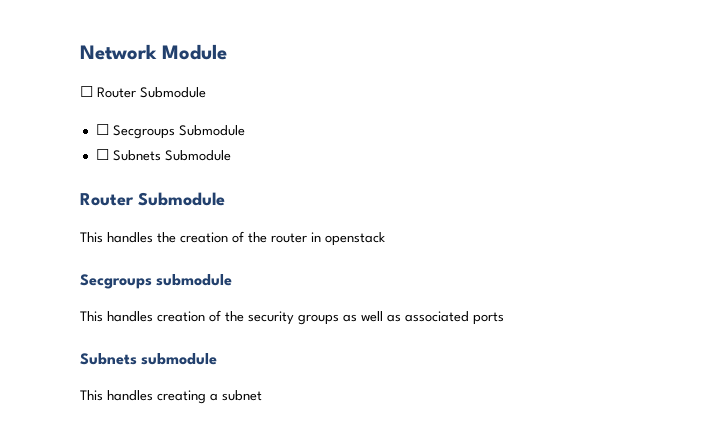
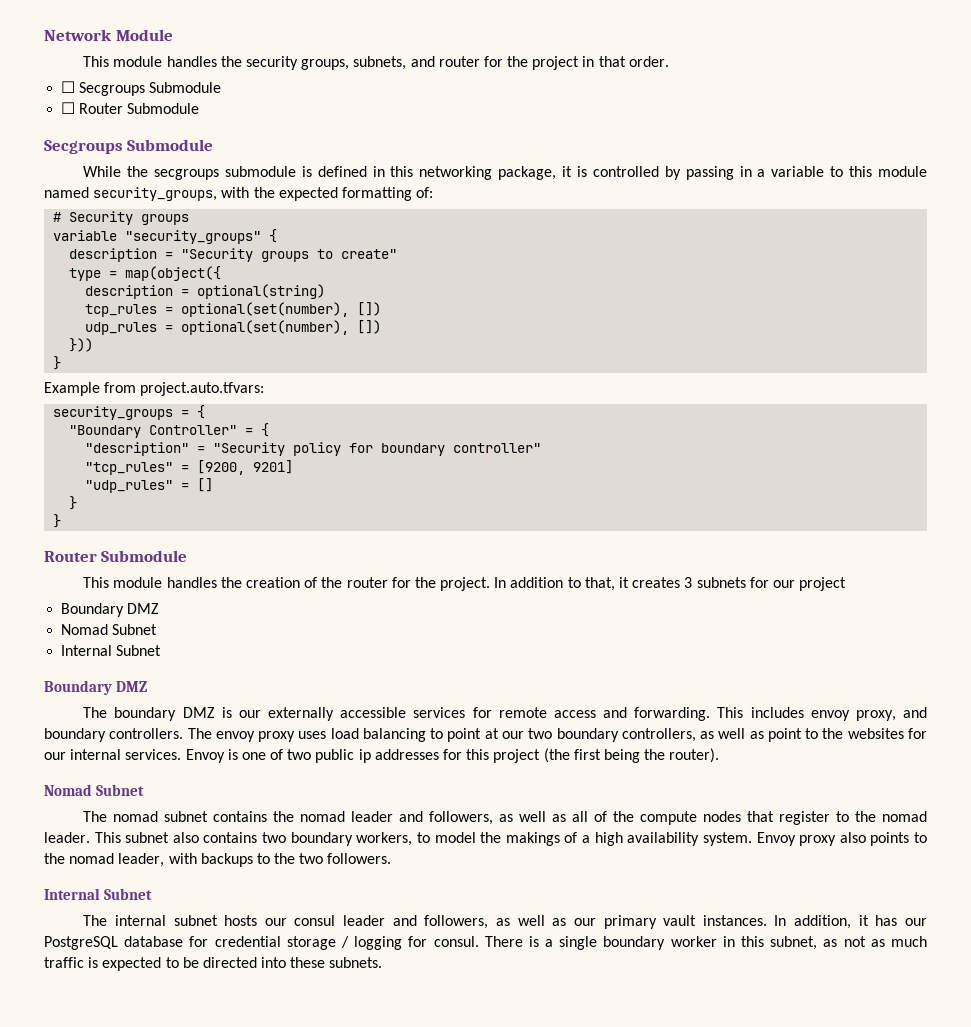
[80,86,206,98] ☐ Router Submodule -> [83,56,669,70] This module handles the security groups, subnets, and router for the project in that order.
[112,150,231,161] Subnets Submodule -> [79,103,200,114] [44,139,214,154] [83,166,927,180] [44,187,434,201] [53,211,190,225] [53,229,278,244] [69,248,398,262] [69,266,222,281] [85,284,326,299] [85,302,382,317] [85,320,382,335] [69,338,94,352] [53,356,62,370] [44,382,265,396] [53,405,206,420] [69,423,270,438] [85,442,542,456] [85,460,294,475] [85,478,214,493] [69,496,78,510] [53,514,62,528] Router Submodule // Secgroups Submodule // While the secgroups submodule is defined in this networking package, it is controlled by passing in a variable to this module named security_groups, with the expected formatting of: // # Security groups // variable "security_groups" { // description = "Security groups to create" // type = map(object({ // description = optional(string) // tcp_rules = optional(set(number), []) // udp_rules = optional(set(number), []) // })) // } // Example from project.auto.tfvars: // security_groups = { // "Boundary Controller" = { // "description" = "Security policy for boundary controller" // "tcp_rules" = [9200, 9201] // "udp_rules" = [] // } // }
(103, 237) none -> [113,577,163,588] module
[311,232,385,246] [80,274,233,289] [80,310,504,325] [80,353,218,365] [80,390,262,404] in openstack // Secgroups submodule // This handles creation of the security groups as well as associated ports // Subnets submodule // This handles creating a subnet -> [391,577,847,591] [61,603,160,617] [61,624,158,635] [61,645,162,656] [44,680,148,695] [83,707,927,721] [44,728,927,742] [44,748,720,763] [44,784,145,796] [83,811,927,825] [44,832,927,846] [44,853,392,867] [44,888,153,900] [83,915,927,929] [44,936,927,950] [44,957,383,971] for the project. In addition to that, it creates 3 subnets for our project // Boundary DMZ // Nomad Subnet // Internal Subnet // Boundary DMZ // The boundary DMZ is our externally accessible services for remote access and forwarding. This includes envoy proxy, and boundary controllers. The envoy proxy uses load balancing to point at our two boundary controllers, as well as point to the websites for our internal services. Envoy is one of two public ip addresses for this project (the first being the router). // Nomad Subnet // The nomad subnet contains the nomad leader and followers, as well as all of the compute nodes that register to the nomad leader. This subnet also contains two boundary workers, to model the makings of a high availability system. Envoy proxy also points to the nomad leader, with backups to the two followers. // Internal Subnet // The internal subnet hosts our consul leader and followers, as well as our primary vault instances. In addition, it has our PostgreSQL database for credential storage / logging for consul. There is a single boundary worker in this subnet, as not as much traffic is expected to be directed into these subnets.

